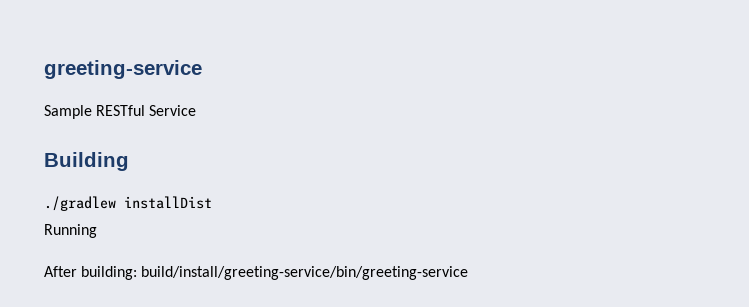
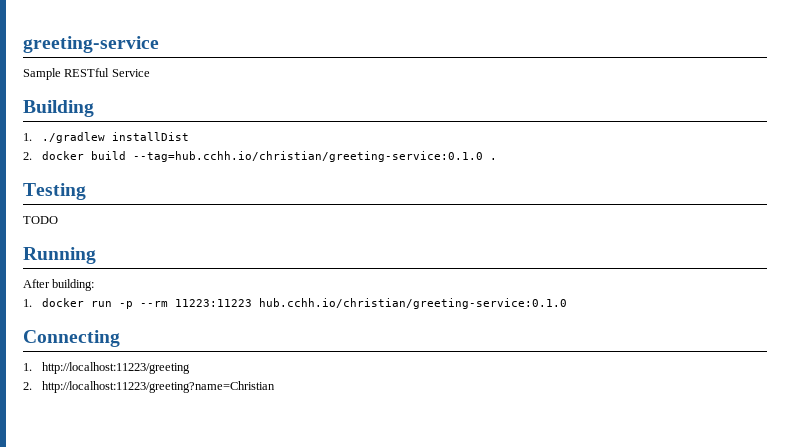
(129, 161) none -> [23,133,32,141] 1.
[44,224,97,238] [44,266,469,280] Running // After building: build/install/greeting-service/bin/greeting-service -> [23,151,497,162] [23,183,86,200] [23,216,58,224] [23,247,96,264] [23,279,95,291] [23,298,567,309] [23,330,120,347] [23,362,190,374] [23,381,275,393] 2. docker build --tag=hub.cchh.io/christian/greeting-service:0.1.0 . // Testing // TODO // Running // After building: // 1. docker run -p --rm 11223:11223 hub.cchh.io/christian/greeting-service:0.1.0 // Connecting // 1. http://localhost:11223/greeting // 2. http://localhost:11223/greeting?name=Christian

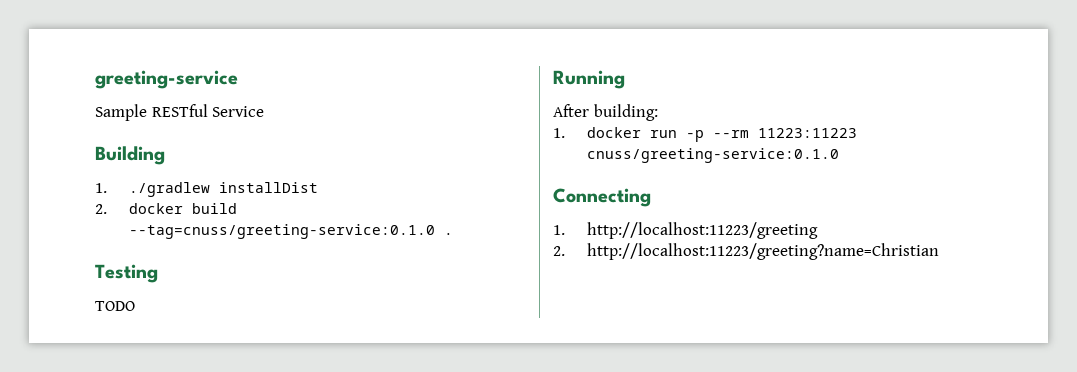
[132,151,483,162] --tag=hub.cchh.io/christian/greeting-service:0.1.0 -> [128,224,435,239] --tag=cnuss/greeting-service:0.1.0
[258,298,567,309] hub.cchh.io/christian/greeting-service:0.1.0 -> [586,148,839,163] cnuss/greeting-service:0.1.0

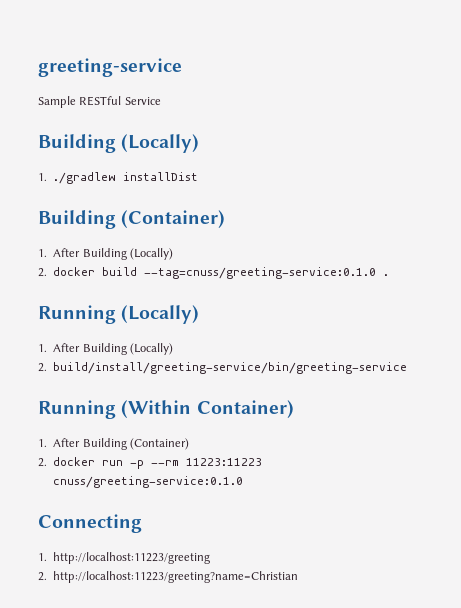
(165, 155) none -> [121,134,200,153] (Locally)
(318, 187) none -> [38,210,226,229] [38,248,173,260] // Building (Container) // 1. After Building (Locally)
[95,264,158,283] [95,301,135,311] [553,70,625,89] [553,104,658,121] [553,128,565,138] Testing // TODO // Running // After building: // 1. -> [38,305,200,324] [38,343,173,355] [38,362,408,374] [38,400,294,419] [38,438,189,450] [38,458,47,467] Running (Locally) // 1. After Building (Locally) // 2. build/install/greeting-service/bin/greeting-service // Running (Within Container) // 1. After Building (Container) // 2.

